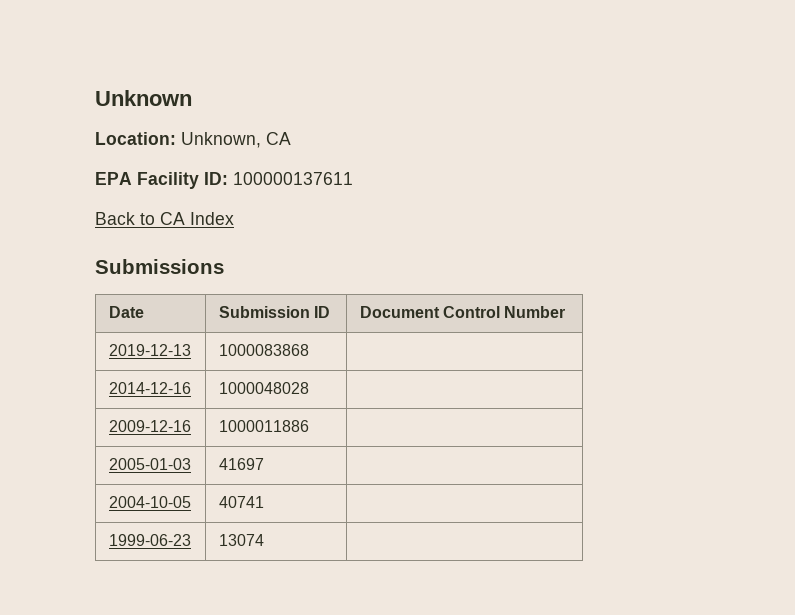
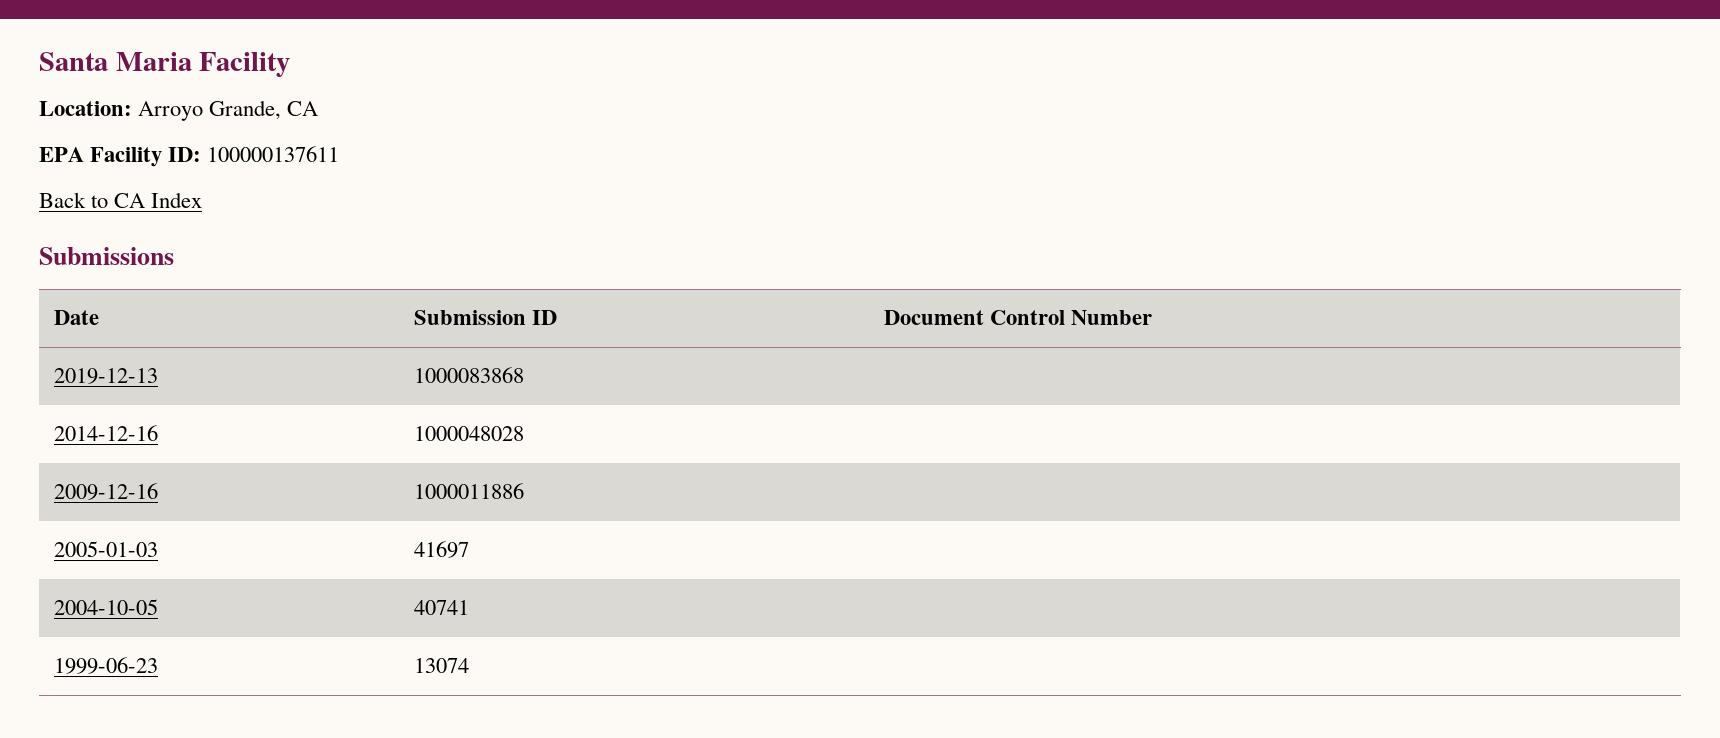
[95,90,192,106] Unknown -> [39,52,291,77] Santa Maria Facility
[181,132,261,148] Unknown, -> [138,100,282,121] Arroyo Grande,

